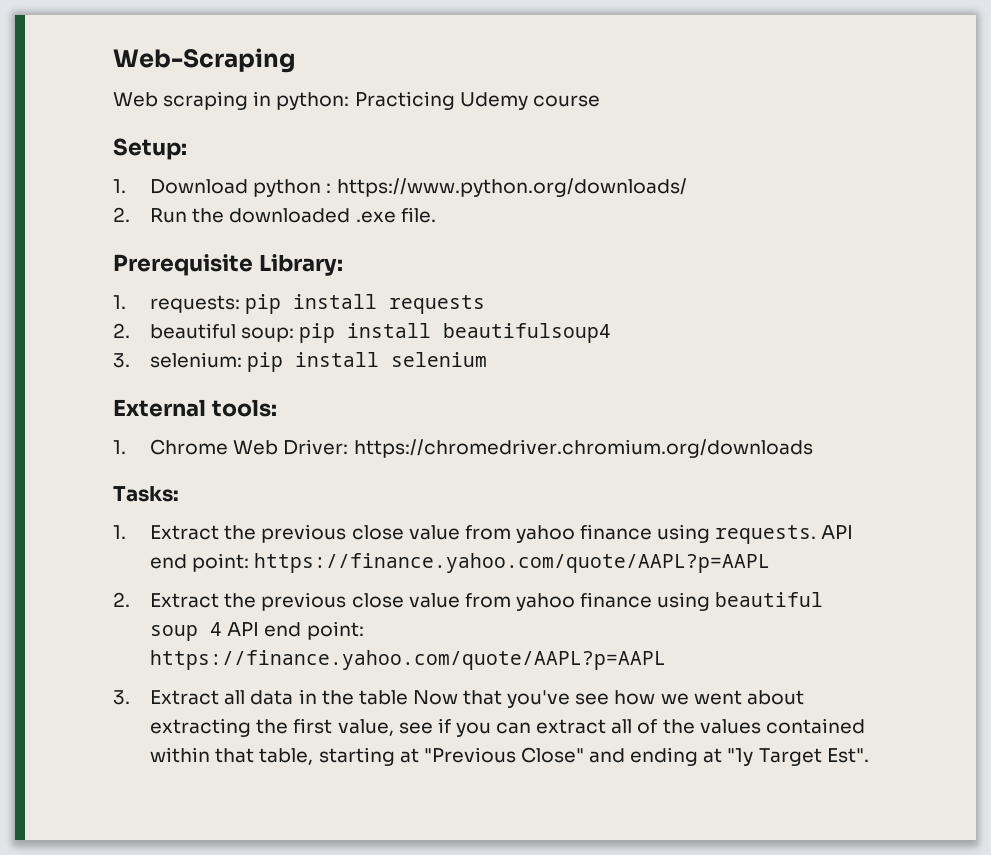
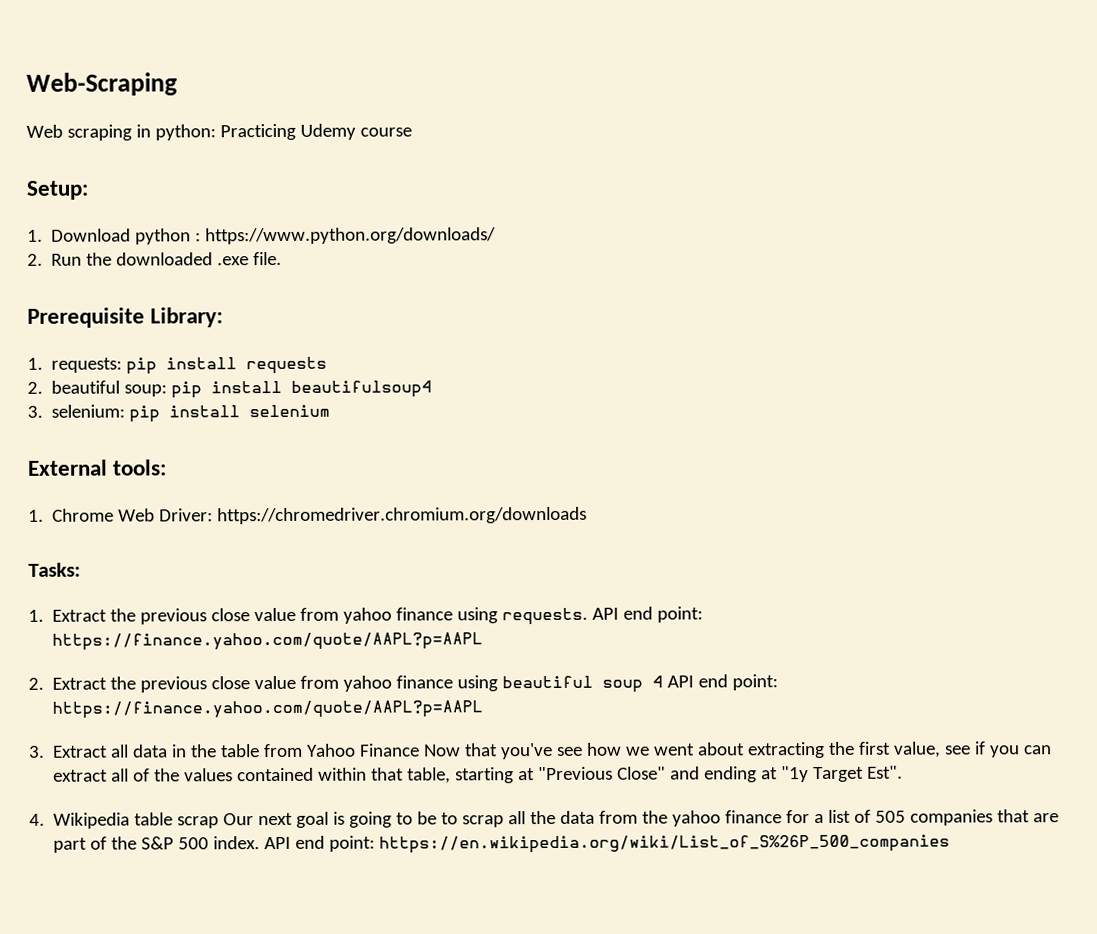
(408, 697) none -> [264,743,421,758] from Yahoo Finance
(869, 755) none -> [29,809,1060,829] [53,834,951,854] // 4. Wikipedia table scrap Our next goal is going to be to scrap all the data from the yahoo finance for a list of 505 companies that are part of the S&P 500 index. API end point: https://en.wikipedia.org/wiki/List_of_S%26P_500_companies

